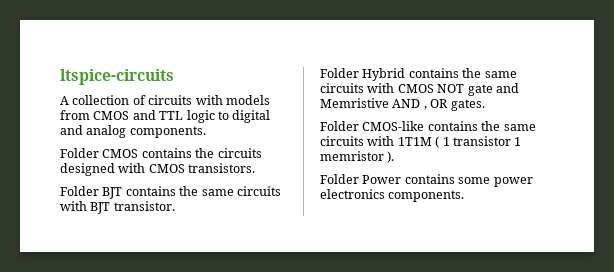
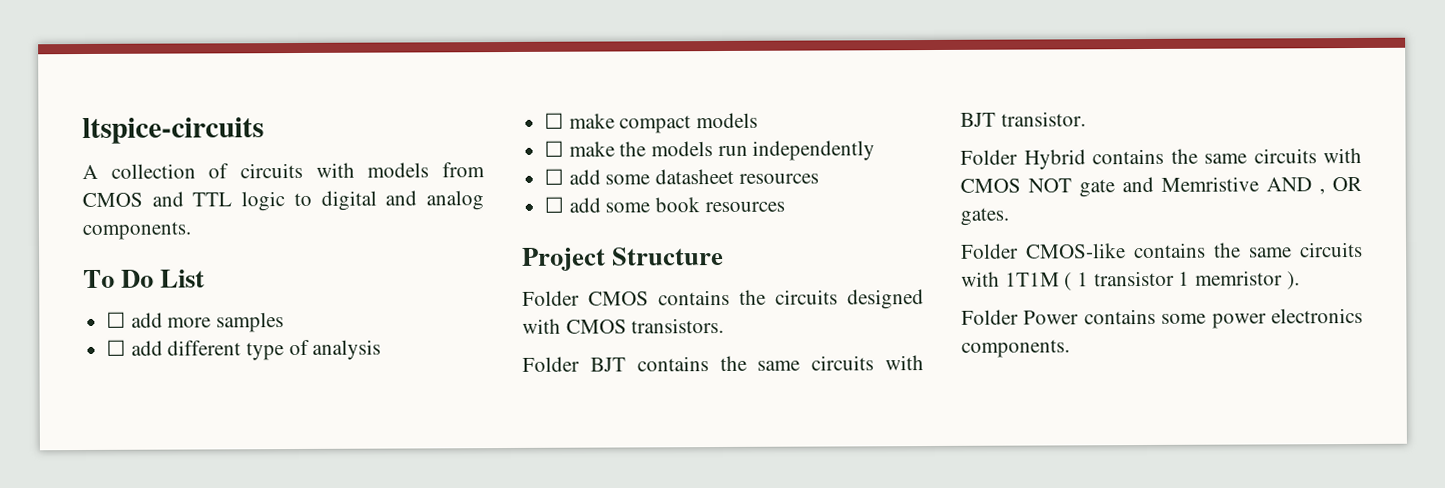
(206, 132) none -> [83,269,206,289] [106,311,285,333] [106,339,382,361] [544,112,759,134] [544,140,876,161] [544,168,819,185] [544,196,785,213] [522,246,725,271] // To Do List // ☐ add more samples // ☐ add different type of analysis // ☐ make compact models // ☐ make the models run independently // ☐ add some datasheet resources // ☐ add some book resources // Project Structure

